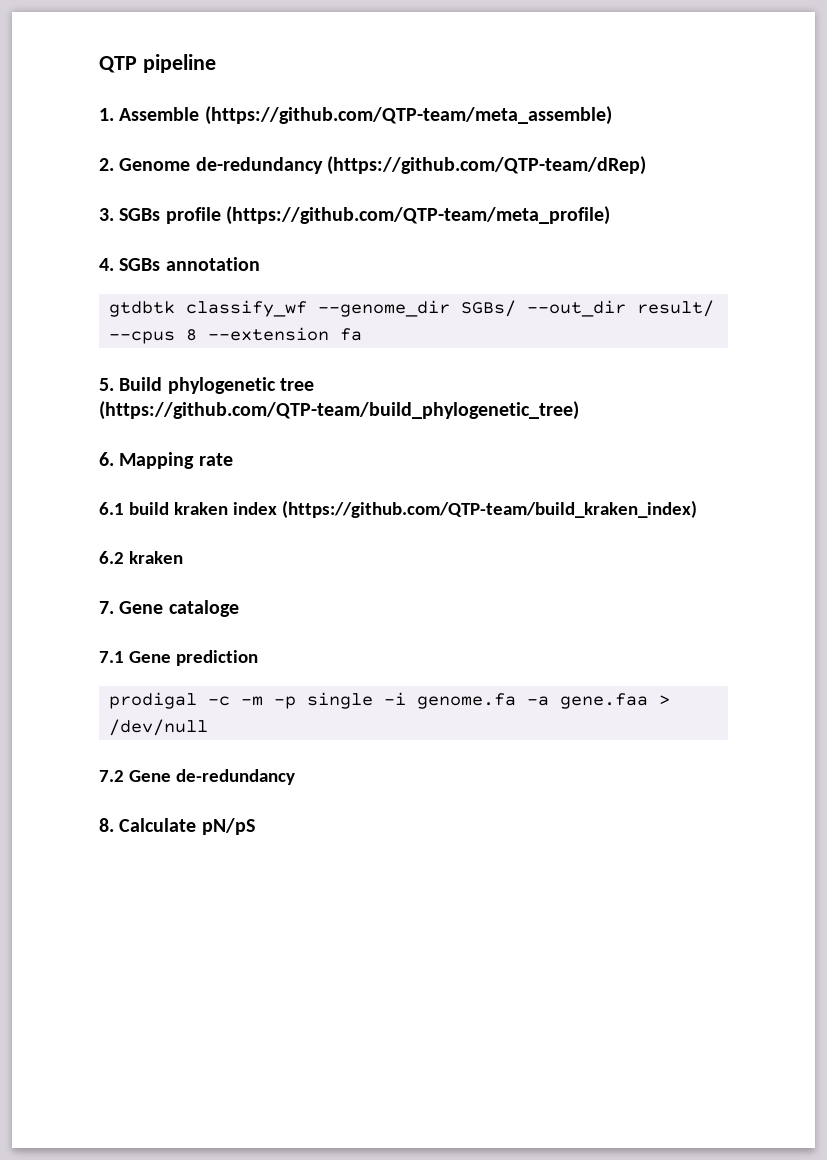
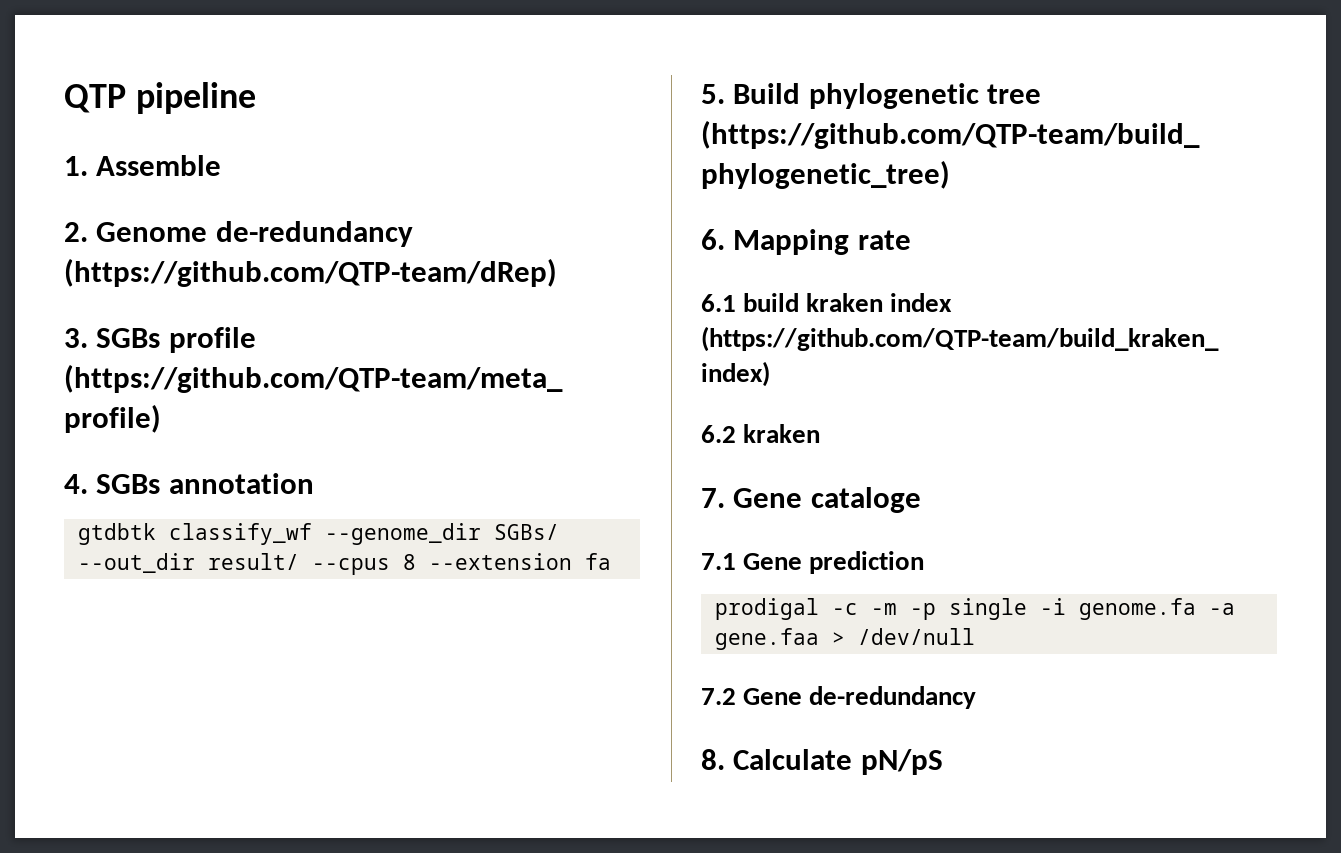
[204,106,612,125] (https://github.com/QTP-team/meta_assemble) -> (222, 165) none

